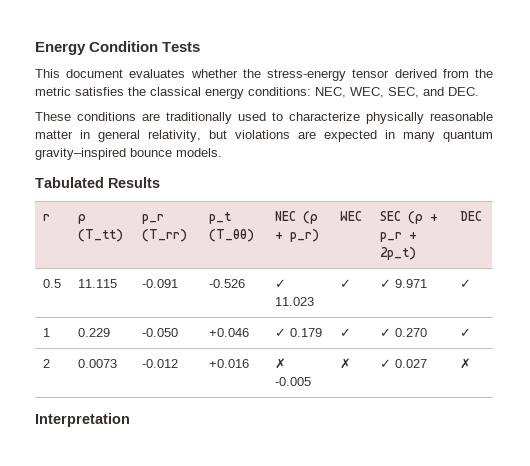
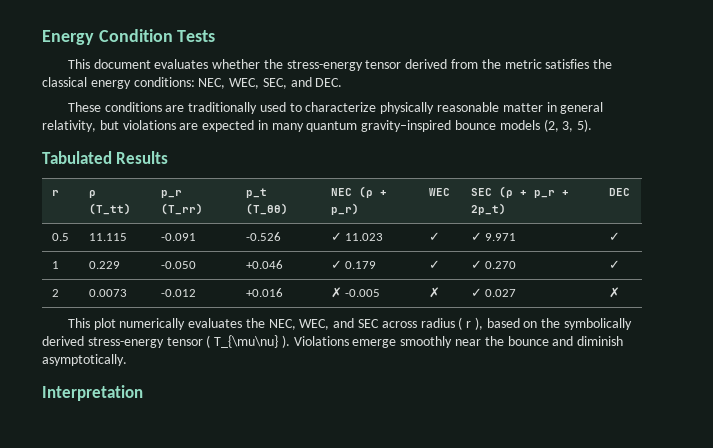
[176,148,222,157] models. -> [499,119,593,132] models (2, 3, 5).
(472, 363) none -> [67,317,633,330] [42,335,624,348] [42,354,127,366] // This plot numerically evaluates the NEC, WEC, and SEC across radius ( r ), based on the symbolically derived stress-energy tensor ( T_{\mu\nu} ). Violations emerge smoothly near the bounce and diminish asymptotically.

